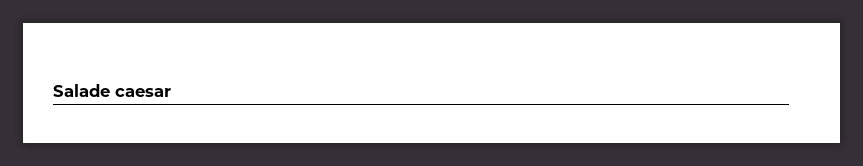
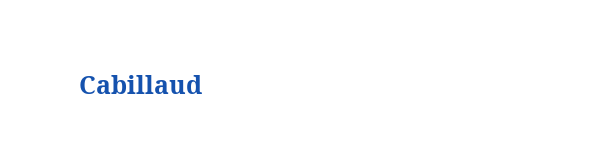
[53,84,171,97] Salade caesar -> [79,75,202,94] Cabillaud

